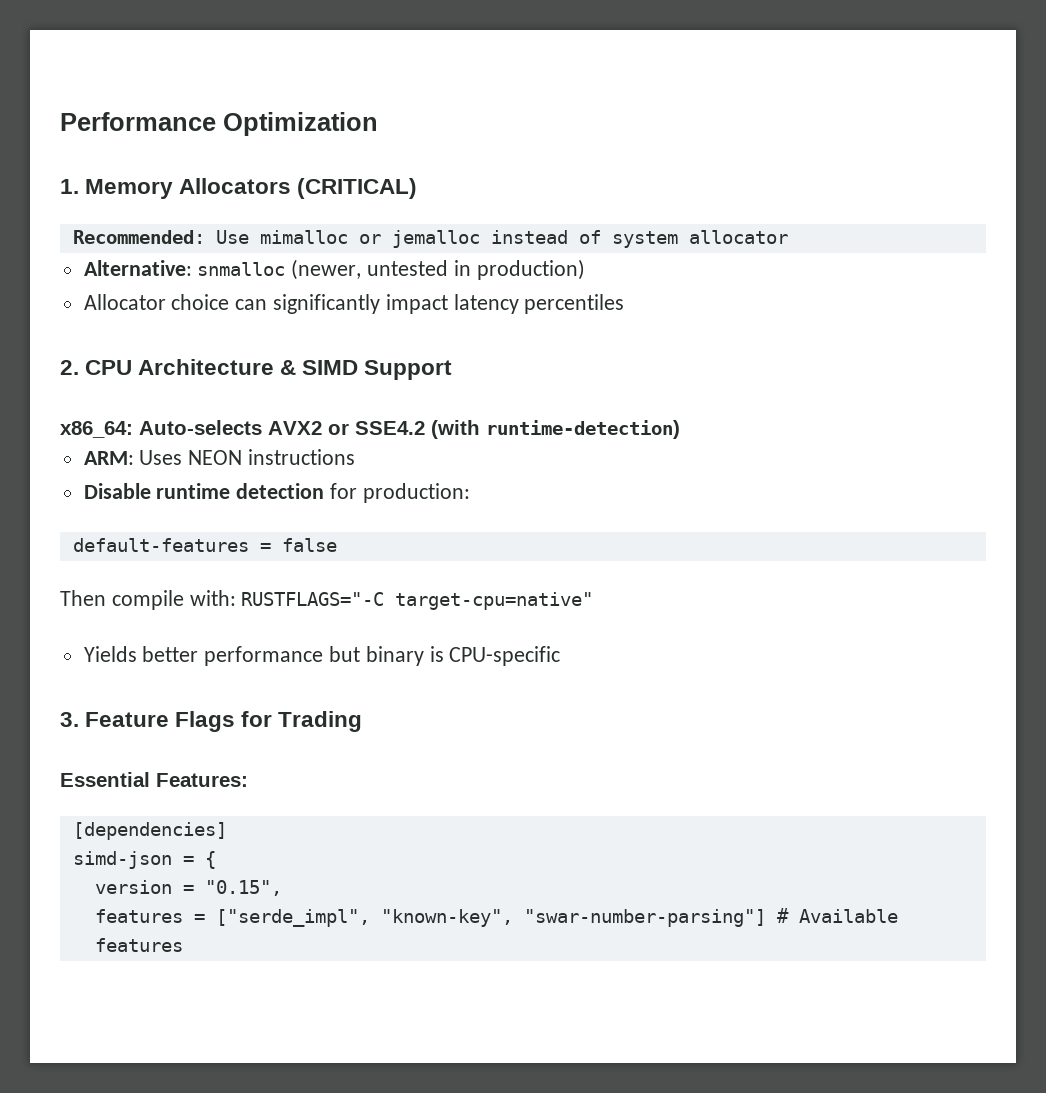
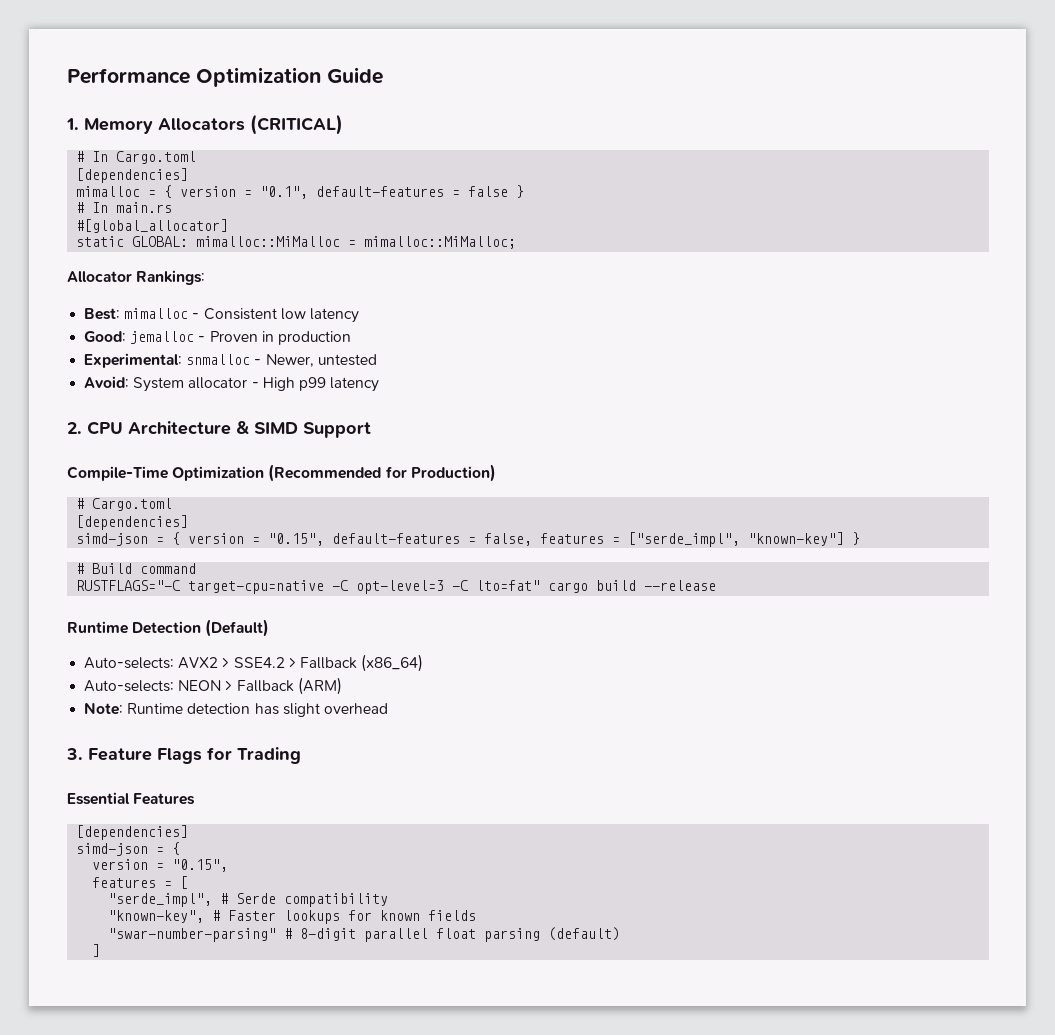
(378, 124) none -> [327,67,383,84] Guide
[72,230,788,248] [83,259,585,280] [83,294,625,314] Recommended: Use mimalloc or jemalloc instead of system allocator // Alternative: snmalloc (newer, untested in production) // Allocator choice can significantly impact latency percentiles -> [76,151,197,164] [76,168,189,183] [76,185,525,199] [76,202,173,213] [76,219,229,233] [76,236,517,249] [67,270,206,285] [84,308,359,323] [84,331,351,345] [84,353,377,368] [84,376,380,392] # In Cargo.toml // [dependencies] // mimalloc = { version = "0.1", default-features = false } // # In main.rs // #[global_allocator] // static GLOBAL: mimalloc::MiMalloc = mimalloc::MiMalloc; // Allocator Rankings: // Best: mimalloc - Consistent low latency // Good: jemalloc - Proven in production // Experimental: snmalloc - Newer, untested // Avoid: System allocator - High p99 latency
[60,420,680,439] [83,449,356,465] [83,483,470,503] [72,538,337,552] [60,590,594,610] [83,646,561,666] x86_64: Auto-selects AVX2 or SSE4.2 (with runtime-detection) // ARM: Uses NEON instructions // Disable runtime detection for production: // default-features = false // Then compile with: RUSTFLAGS="-C target-cpu=native" // Yields better performance but binary is CPU-specific -> [67,464,496,482] [76,498,173,511] [76,515,189,530] [76,532,861,547] [76,563,197,574] [76,580,717,594] [67,619,270,637] [84,654,424,672] [84,677,342,695] [84,703,388,717] Compile-Time Optimization (Recommended for Production) // # Cargo.toml // [dependencies] // simd-json = { version = "0.15", default-features = false, features = ["serde_impl", "known-key"] } // # Build command // RUSTFLAGS="-C target-cpu=native -C opt-level=3 -C lto=fat" cargo build --release // Runtime Detection (Default) // Auto-selects: AVX2 > SSE4.2 > Fallback (x86_64) // Auto-selects: NEON > Fallback (ARM) // Note: Runtime detection has slight overhead
[156,773,248,787] Features: -> [133,793,196,805] Features
[215,908,898,927] [94,938,183,952] ["serde_impl", "known-key", "swar-number-parsing"] # Available features -> [180,876,189,889] [108,893,389,907] [108,910,477,924] [108,927,621,942] [92,944,101,957] [ // "serde_impl", # Serde compatibility // "known-key", # Faster lookups for known fields // "swar-number-parsing" # 8-digit parallel float parsing (default) // ]

